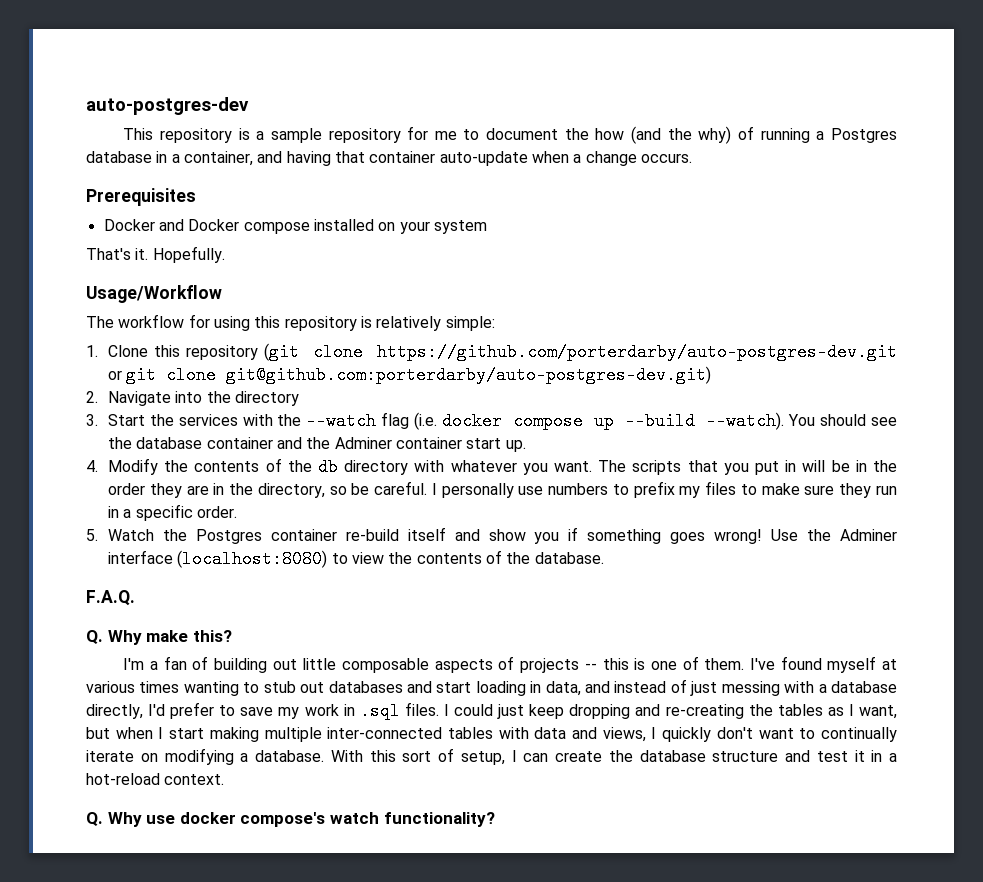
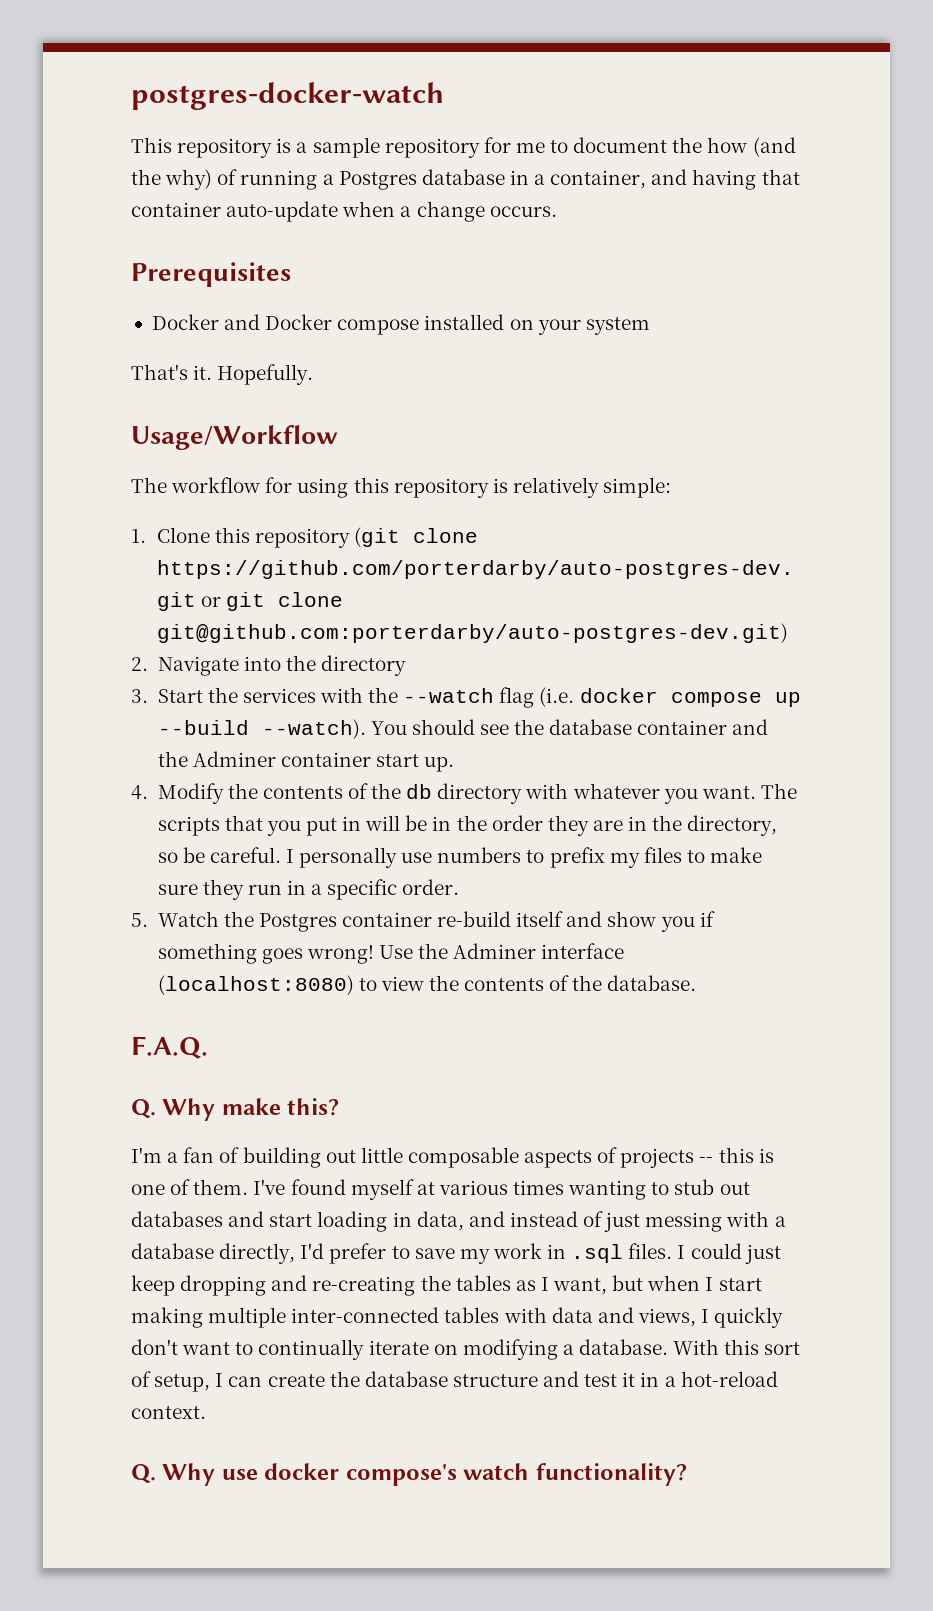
[86,97,249,115] auto-postgres-dev -> [131,82,444,110] postgres-docker-watch

